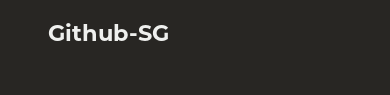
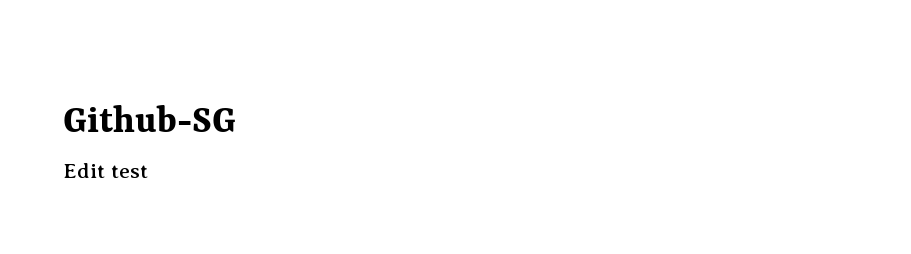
(169, 32) none -> [63,163,148,178] // Edit test

